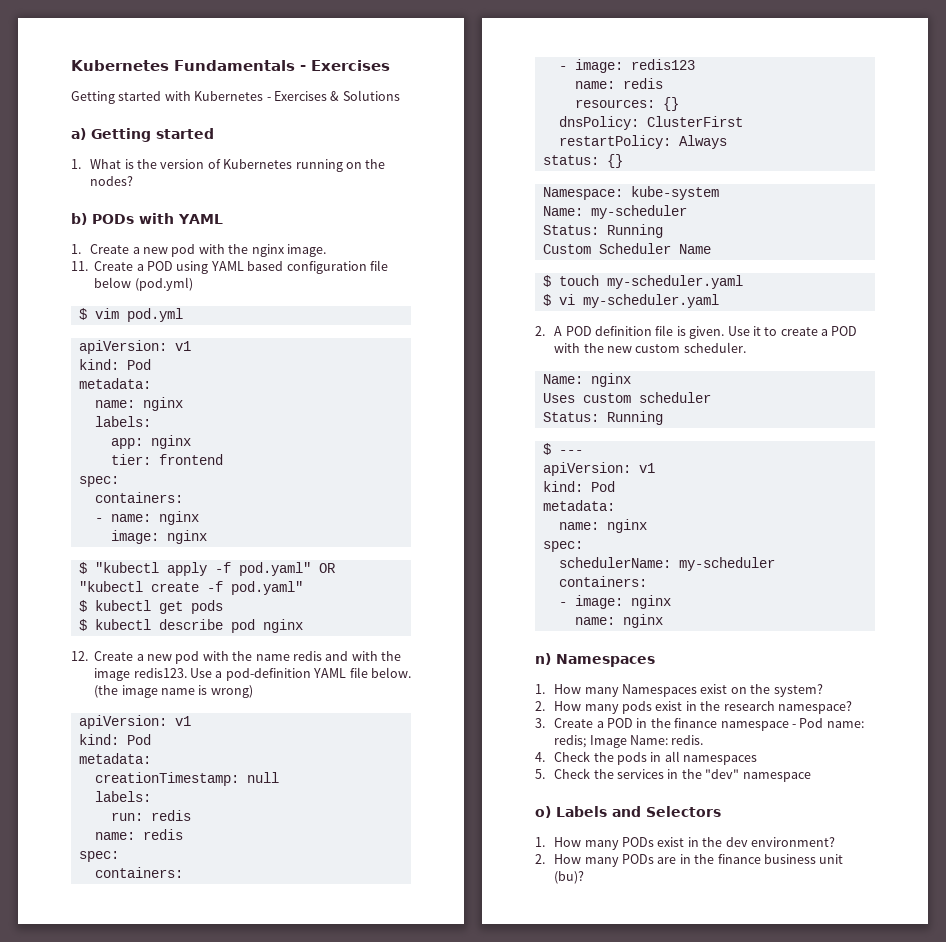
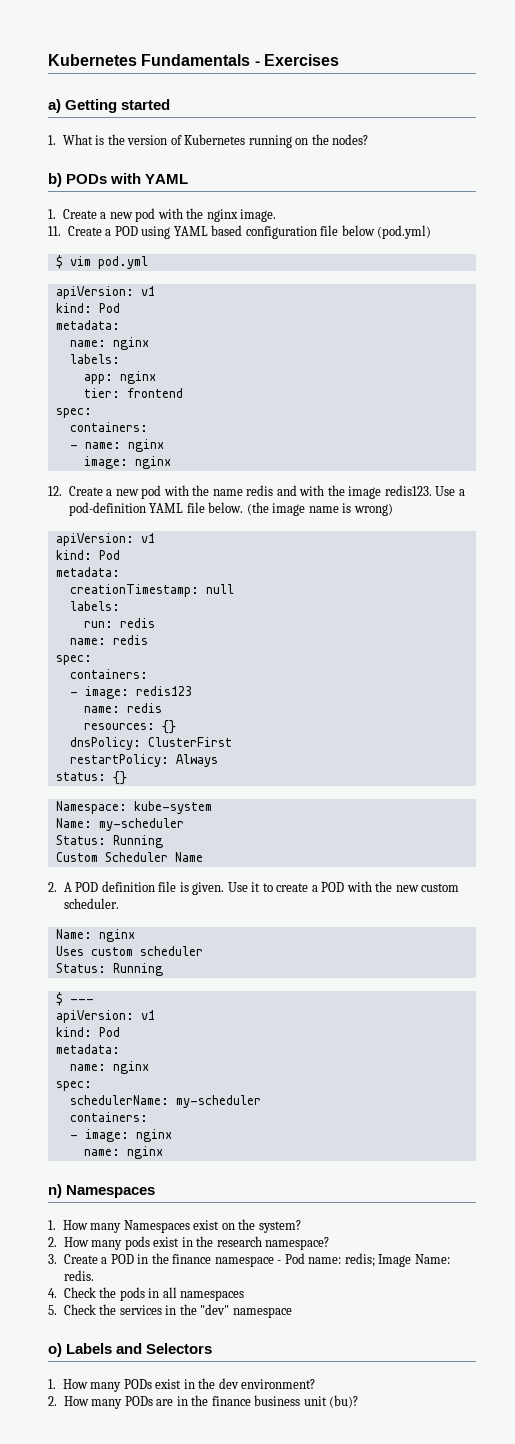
[71,90,400,104] // Getting started with Kubernetes - Exercises & Solutions -> (339, 60) none
[78,562,336,576] [78,581,303,595] [78,600,223,614] [78,619,303,633] // $ "kubectl apply -f pod.yaml" OR "kubectl create -f pod.yaml" // $ kubectl get pods // $ kubectl describe pod nginx -> (171, 462) none
[542,275,743,289] [542,294,719,308] // $ touch my-scheduler.yaml // $ vi my-scheduler.yaml -> (203, 857) none

